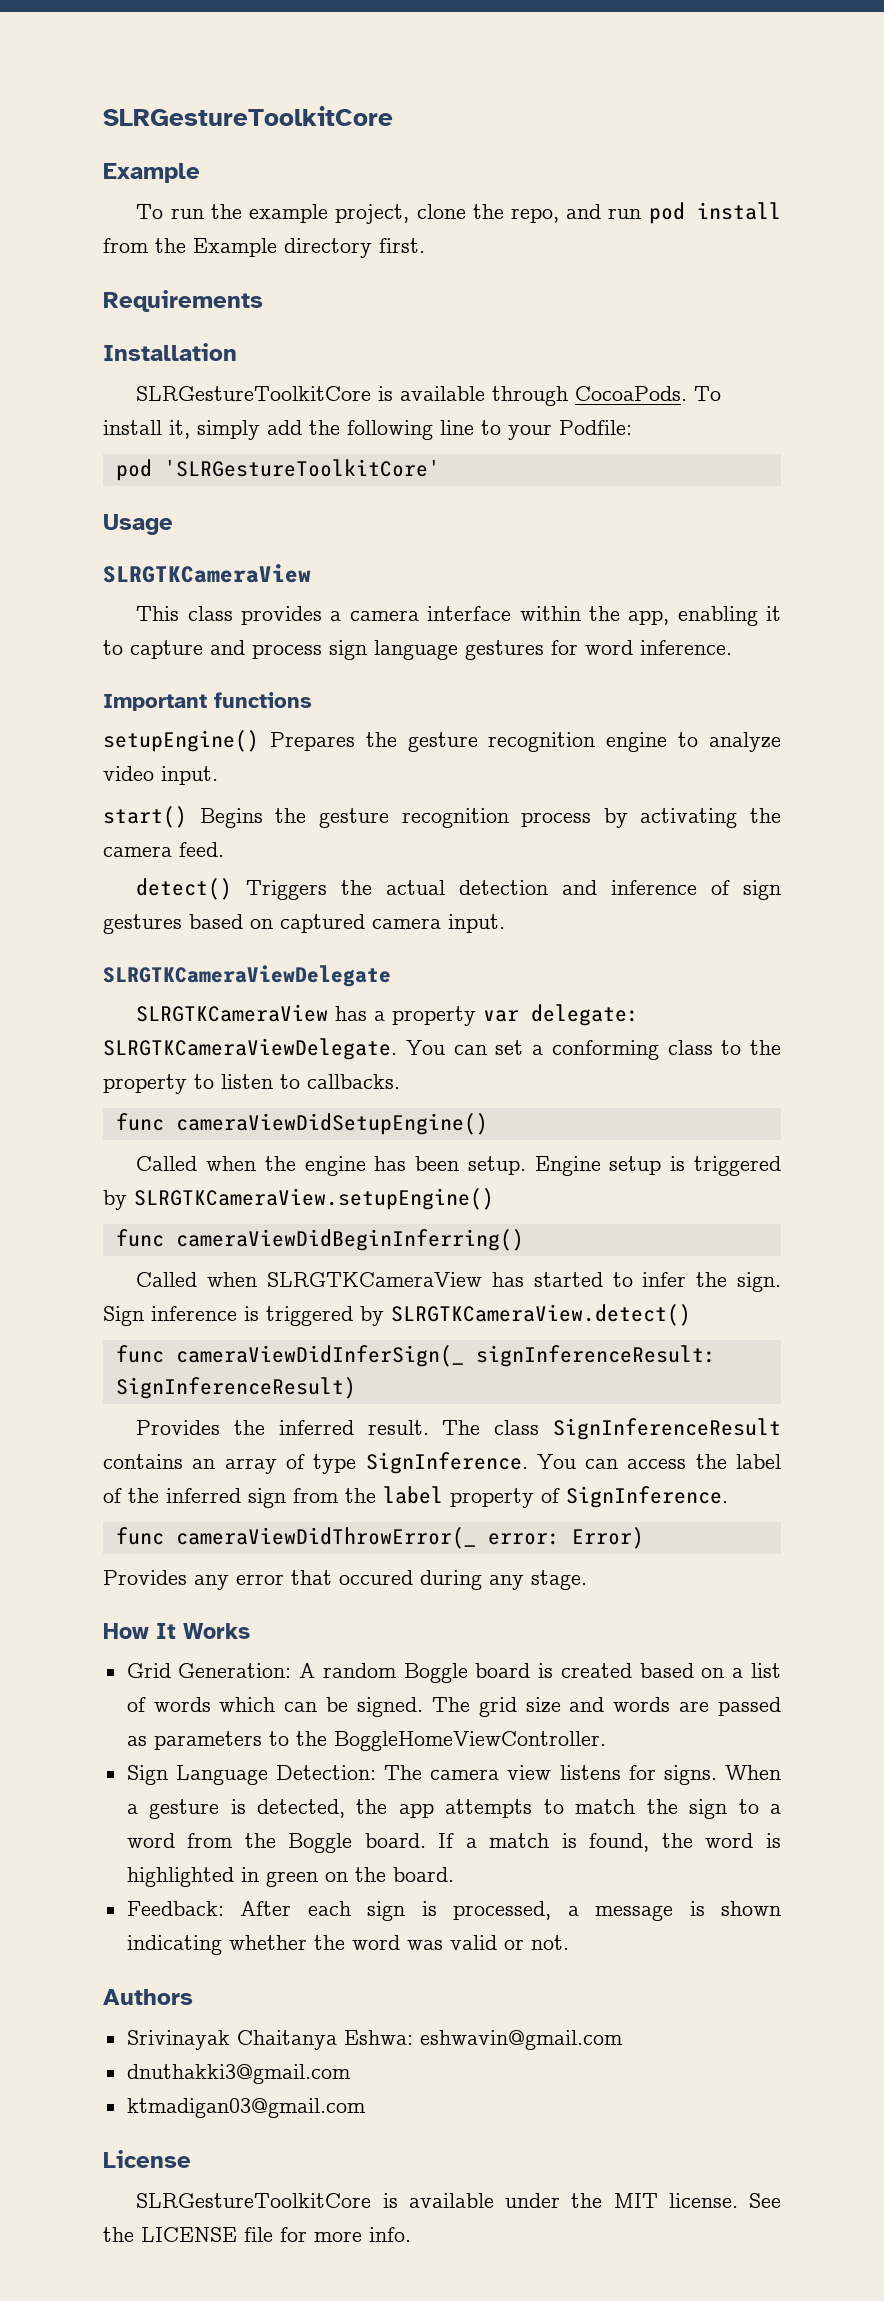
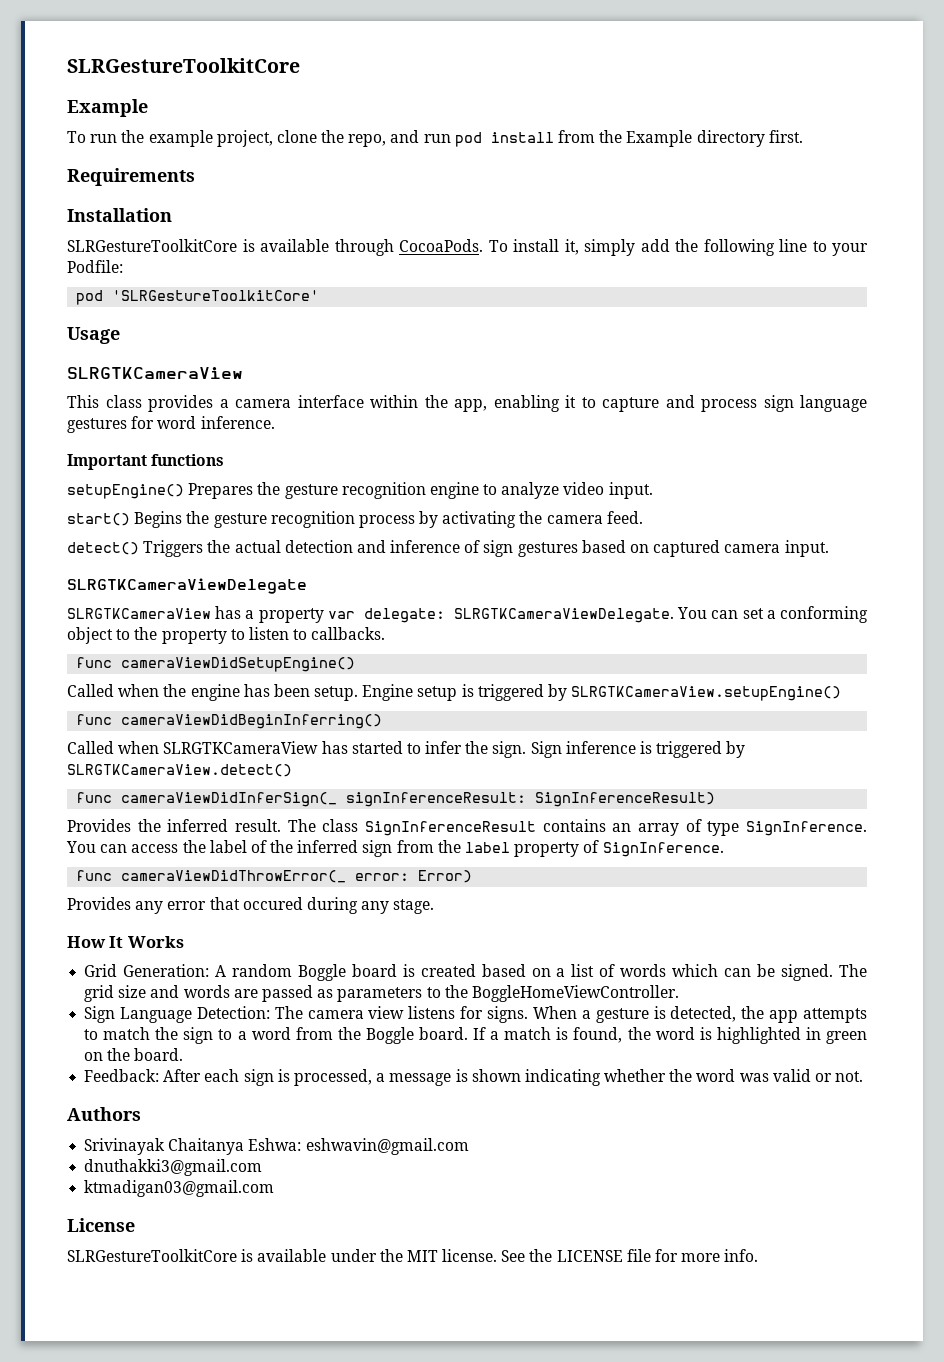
[667,1040,713,1055] class -> [67,627,113,644] object

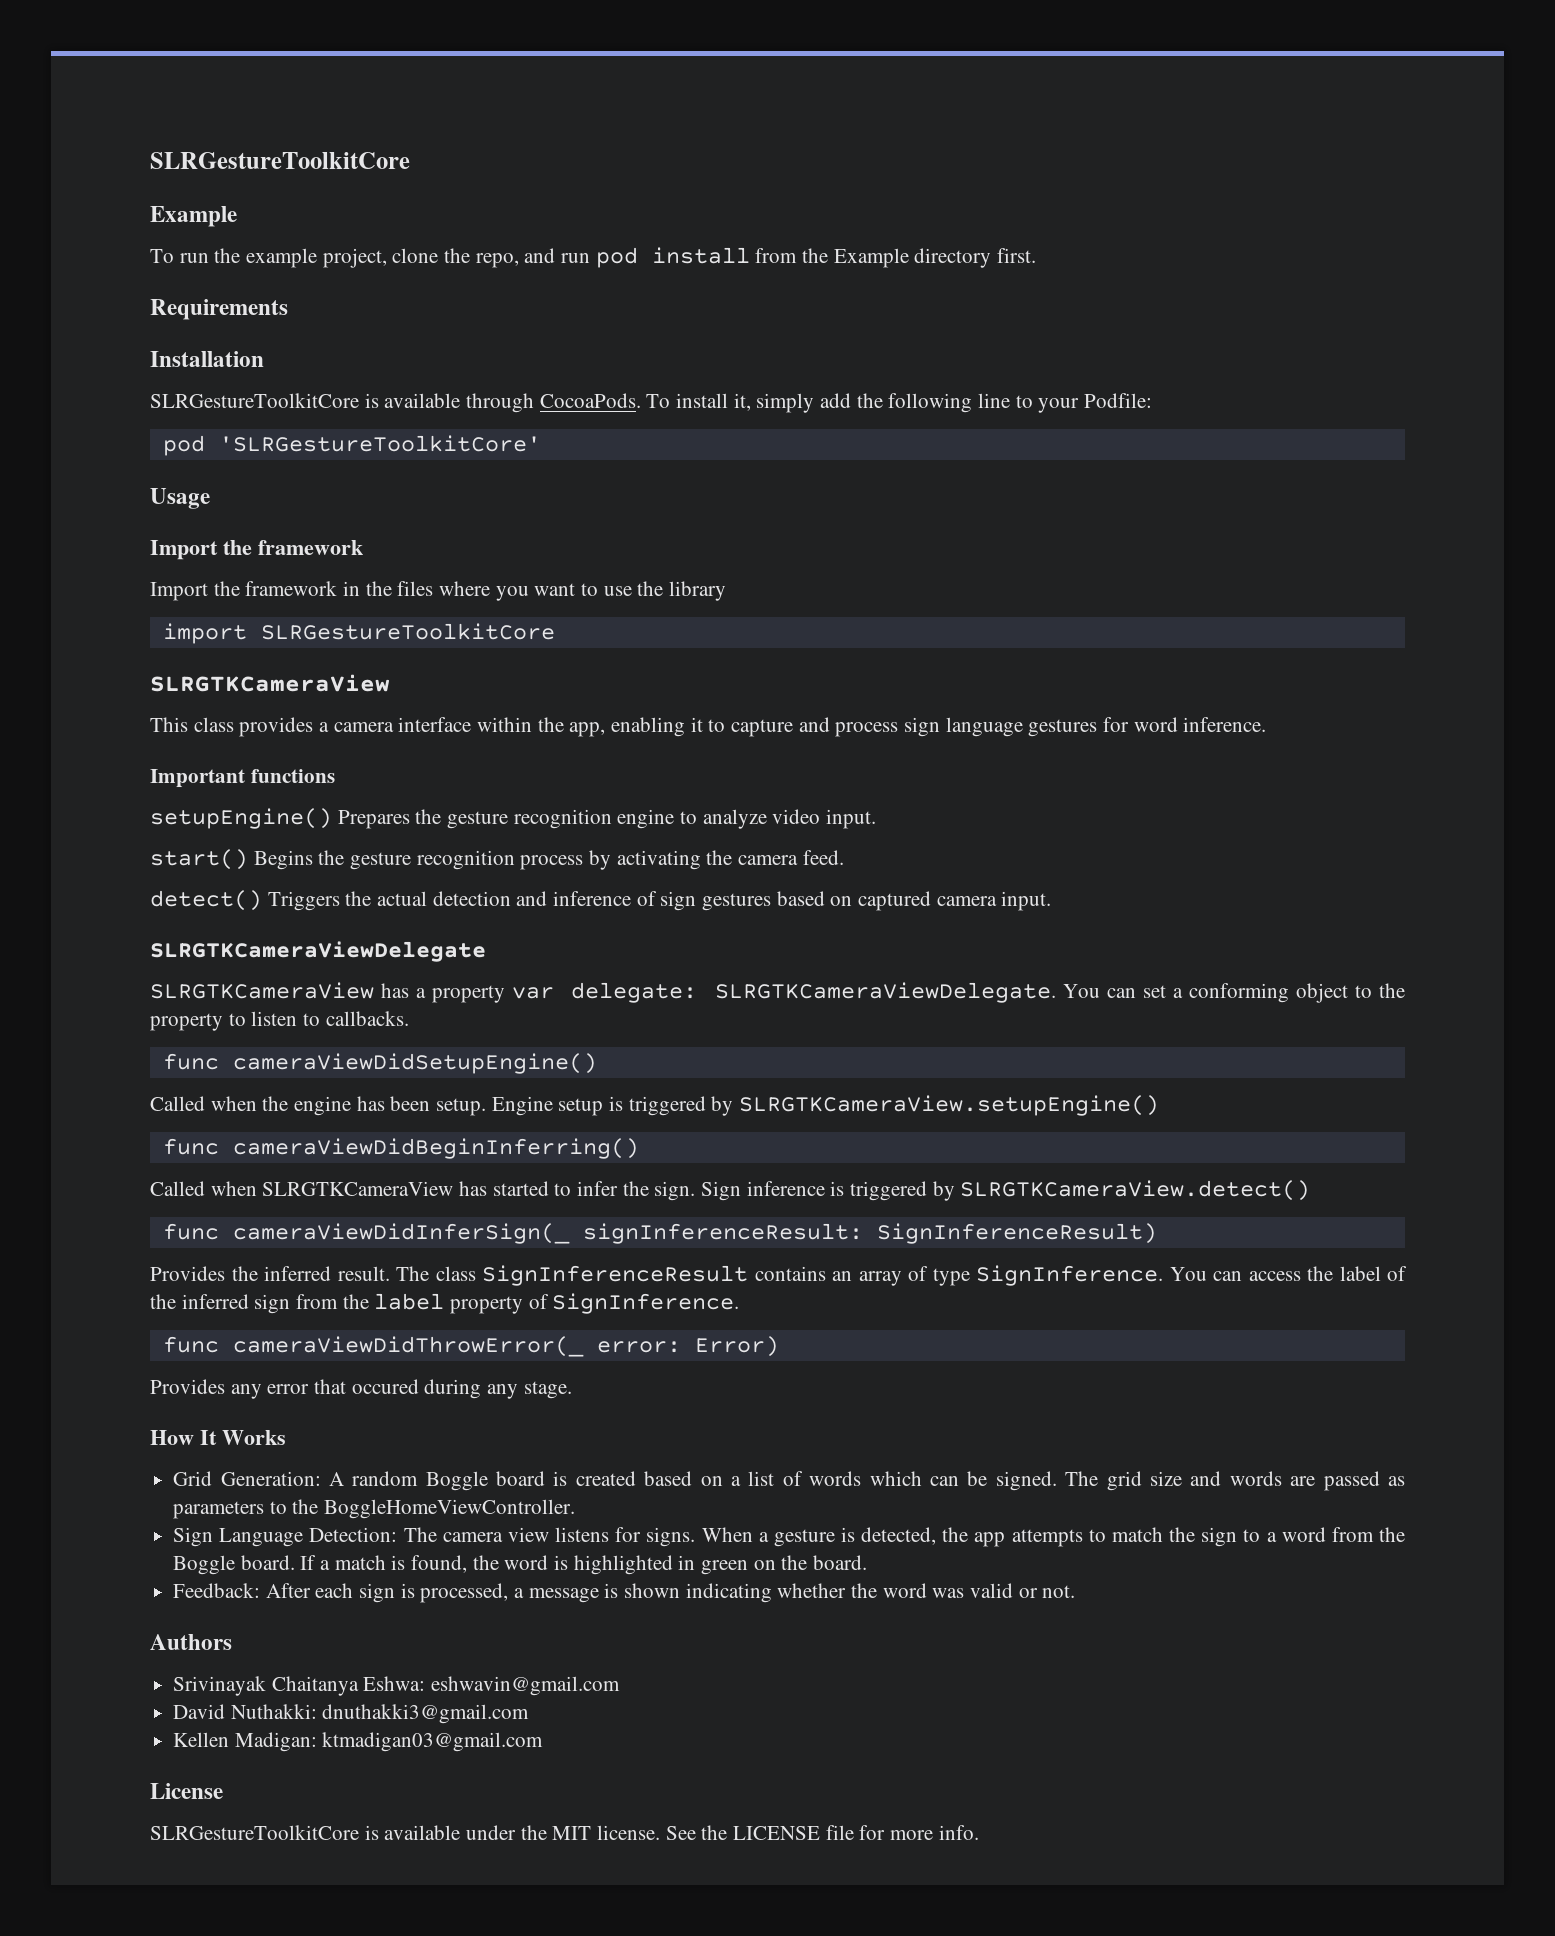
(120, 335) none -> [150,540,363,560] [150,581,727,601] [162,623,555,644] // Import the framework // Import the framework in the files where you want to use the library // import SLRGestureToolkitCore
(469, 1146) none -> [173,1704,317,1719] David Nuthakki:
(263, 1167) none -> [173,1732,317,1752] Kellen Madigan:

